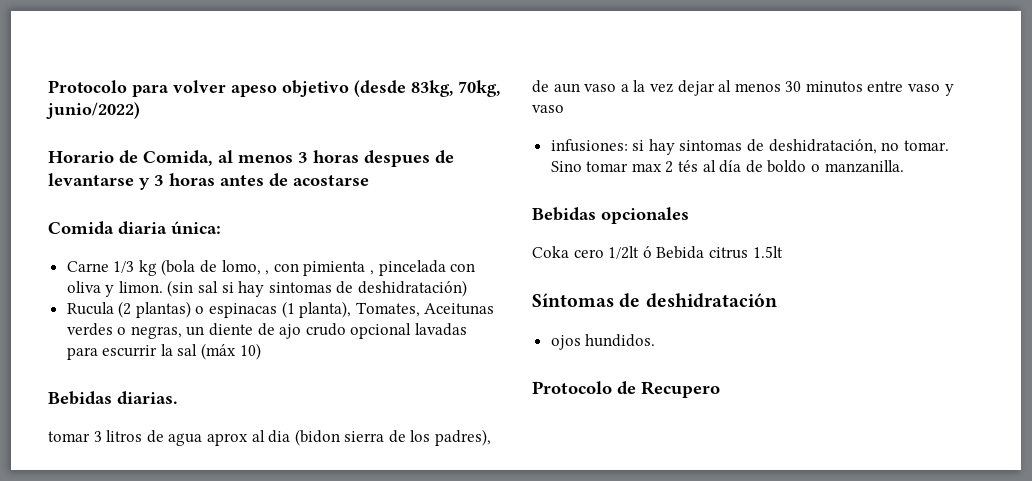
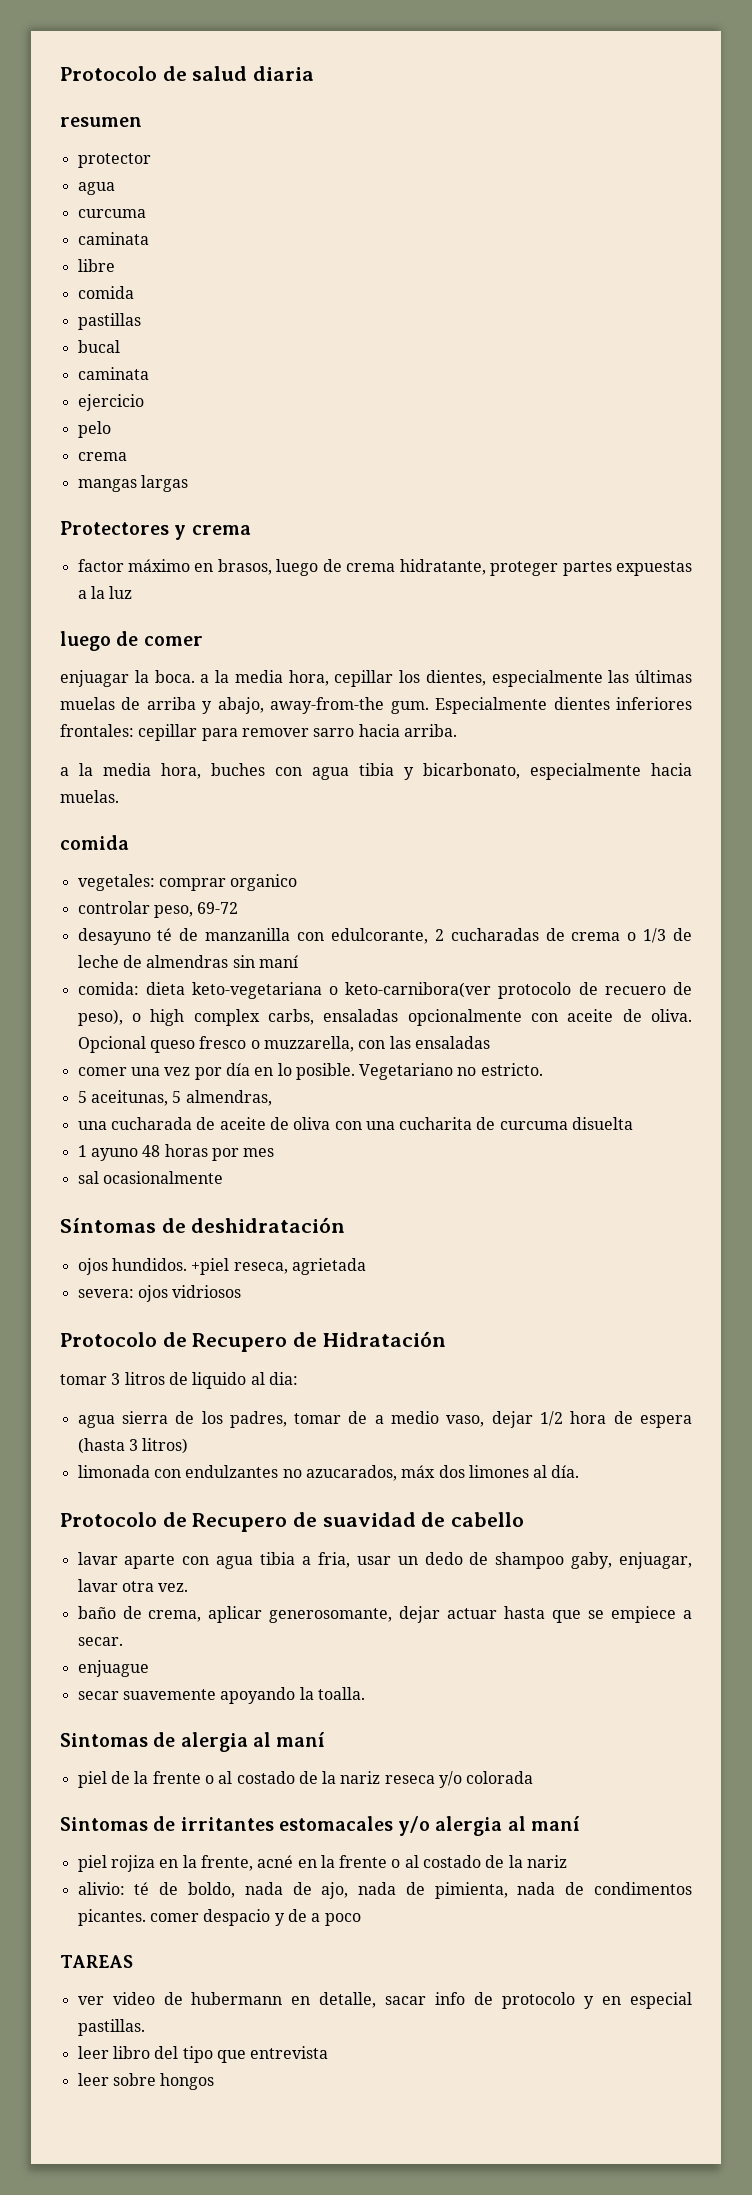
[48,80,500,97] [46,102,140,119] [48,150,454,167] [48,173,369,190] [48,221,221,235] [66,259,476,276] [66,280,468,297] [66,301,495,318] [66,323,468,339] [66,343,261,360] [48,391,178,405] [48,429,492,446] [532,80,954,96] [532,105,564,113] [550,139,949,155] [550,160,904,173] [532,207,689,224] [532,246,783,259] Protocolo para volver apeso objetivo (desde 83kg, 70kg, junio/2022) // Horario de Comida, al menos 3 horas despues de levantarse y 3 horas antes de acostarse // Comida diaria única: // Carne 1/3 kg (bola de lomo, , con pimienta , pincelada con oliva y limon. (sin sal si hay sintomas de deshidratación) // Rucula (2 plantas) o espinacas (1 planta), Tomates, Aceitunas verdes o negras, un diente de ajo crudo opcional lavadas para escurrir la sal (máx 10) // Bebidas diarias. // tomar 3 litros de agua aprox al dia (bidon sierra de los padres), de aun vaso a la vez dejar al menos 30 minutos entre vaso y vaso // infusiones: si hay sintomas de deshidratación, no tomar. Sino tomar max 2 tés al día de boldo o manzanilla. // Bebidas opcionales // Coka cero 1/2lt ó Bebida citrus 1.5lt -> [60,66,315,81] [60,117,142,127] [77,153,151,168] [77,182,115,195] [77,209,146,218] [77,232,149,245] [77,259,115,272] [77,286,134,299] [77,313,141,330] [77,340,120,353] [77,367,149,380] [77,394,144,411] [77,421,111,438] [77,452,127,461] [77,475,188,492] [60,521,251,540] [77,559,692,576] [77,586,133,599] [60,631,203,651] [60,670,692,687] [60,697,693,714] [60,724,457,741] [60,763,692,780] [60,790,119,803] [60,835,129,850] [77,874,298,891] [77,901,239,918] [77,928,693,945] [77,955,298,968] [77,982,692,999] [77,1009,693,1026] [77,1036,490,1053] [77,1063,543,1080] [77,1090,272,1106] [77,1117,634,1130] [77,1144,275,1161] [77,1171,223,1184] Protocolo de salud diaria // resumen // protector // agua // curcuma // caminata // libre // comida // pastillas // bucal // caminata // ejercicio // pelo // crema // mangas largas // Protectores y crema // factor máximo en brasos, luego de crema hidratante, proteger partes expuestas a la luz // luego de comer // enjuagar la boca. a la media hora, cepillar los dientes, especialmente las últimas muelas de arriba y abajo, away-from-the gum. Especialmente dientes inferiores frontales: cepillar para remover sarro hacia arriba. // a la media hora, buches con agua tibia y bicarbonato, especialmente hacia muelas. // comida // vegetales: comprar organico // controlar peso, 69-72 // desayuno té de manzanilla con edulcorante, 2 cucharadas de crema o 1/3 de leche de almendras sin maní // comida: dieta keto-vegetariana o keto-carnibora(ver protocolo de recuero de peso), o high complex carbs, ensaladas opcionalmente con aceite de oliva. Opcional queso fresco o muzzarella, con las ensaladas // comer una vez por día en lo posible. Vegetariano no estricto. // 5 aceitunas, 5 almendras, // una cucharada de aceite de oliva con una cucharita de curcuma disuelta // 1 ayuno 48 horas por mes // sal ocasionalmente
[532,381,720,398] // Protocolo de Recupero -> [191,1258,366,1275] [77,1285,242,1302] [60,1331,446,1352] [60,1372,298,1389] [77,1411,692,1428] [77,1438,189,1454] [77,1465,580,1481] [60,1512,525,1532] [77,1552,692,1569] [77,1579,189,1592] [77,1606,693,1623] [77,1637,123,1646] [77,1660,149,1677] [77,1687,365,1704] [60,1732,326,1752] [77,1771,534,1788] [60,1816,580,1836] [77,1855,568,1872] [77,1882,692,1899] [77,1909,361,1926] [60,1955,133,1968] [77,1992,692,2009] [77,2019,145,2036] [77,2046,329,2063] [77,2073,215,2090] +piel reseca, agrietada // severa: ojos vidriosos // Protocolo de Recupero de Hidratación // tomar 3 litros de liquido al dia: // agua sierra de los padres, tomar de a medio vaso, dejar 1/2 hora de espera (hasta 3 litros) // limonada con endulzantes no azucarados, máx dos limones al día. // Protocolo de Recupero de suavidad de cabello // lavar aparte con agua tibia a fria, usar un dedo de shampoo gaby, enjuagar, lavar otra vez. // baño de crema, aplicar generosomante, dejar actuar hasta que se empiece a secar. // enjuague // secar suavemente apoyando la toalla. // Sintomas de alergia al maní // piel de la frente o al costado de la nariz reseca y/o colorada // Sintomas de irritantes estomacales y/o alergia al maní // piel rojiza en la frente, acné en la frente o al costado de la nariz // alivio: té de boldo, nada de ajo, nada de pimienta, nada de condimentos picantes. comer despacio y de a poco // TAREAS // ver video de hubermann en detalle, sacar info de protocolo y en especial pastillas. // leer libro del tipo que entrevista // leer sobre hongos

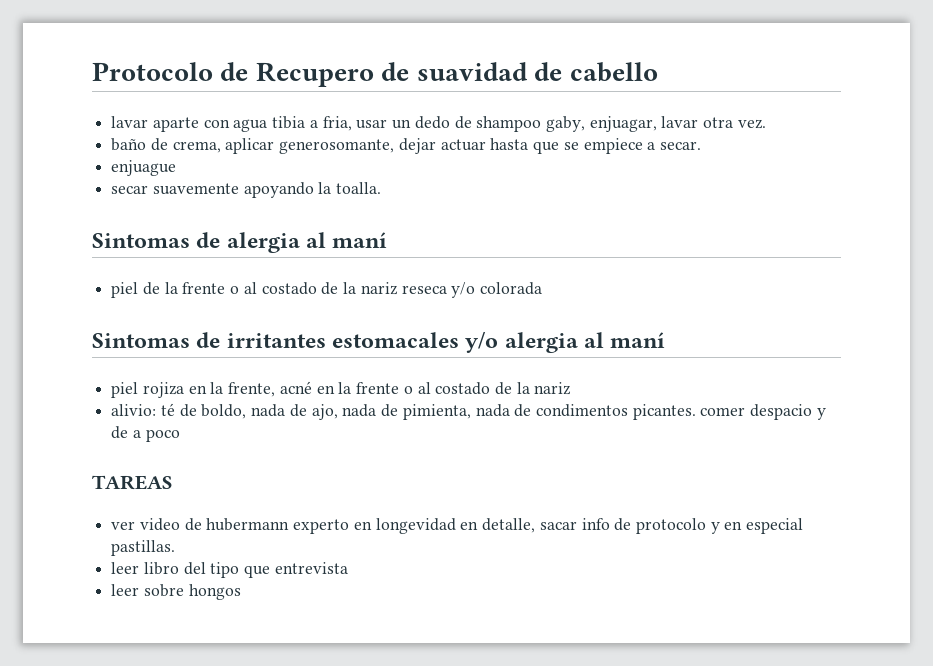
[60,66,315,81] [60,117,142,127] [77,153,151,168] [77,182,115,195] [77,209,146,218] [77,232,149,245] [77,259,115,272] [77,286,134,299] [77,313,141,330] [77,340,120,353] [77,367,149,380] [77,394,144,411] [77,421,111,438] [77,452,127,461] [77,475,188,492] [60,521,251,540] [77,559,692,576] [77,586,133,599] [60,631,203,651] [60,670,692,687] [60,697,693,714] [60,724,457,741] [60,763,692,780] [60,790,119,803] [60,835,129,850] [77,874,298,891] [77,901,239,918] [77,928,693,945] [77,955,298,968] [77,982,692,999] [77,1009,693,1026] [77,1036,490,1053] [77,1063,543,1080] [77,1090,272,1106] [77,1117,634,1130] [77,1144,275,1161] [77,1171,223,1184] [60,1217,346,1233] [77,1258,366,1275] [77,1285,242,1302] [60,1331,446,1352] [60,1372,298,1389] [77,1411,692,1428] [77,1438,189,1454] [77,1465,580,1481] [60,1512,187,1527] Protocolo de salud diaria // resumen // protector // agua // curcuma // caminata // libre // comida // pastillas // bucal // caminata // ejercicio // pelo // crema // mangas largas // Protectores y crema // factor máximo en brasos, luego de crema hidratante, proteger partes expuestas a la luz // luego de comer // enjuagar la boca. a la media hora, cepillar los dientes, especialmente las últimas muelas de arriba y abajo, away-from-the gum. Especialmente dientes inferiores frontales: cepillar para remover sarro hacia arriba. // a la media hora, buches con agua tibia y bicarbonato, especialmente hacia muelas. // comida // vegetales: comprar organico // controlar peso, 69-72 // desayuno té de manzanilla con edulcorante, 2 cucharadas de crema o 1/3 de leche de almendras sin maní // comida: dieta keto-vegetariana o keto-carnibora(ver protocolo de recuero de peso), o high complex carbs, ensaladas opcionalmente con aceite de oliva. Opcional queso fresco o muzzarella, con las ensaladas // comer una vez por día en lo posible. Vegetariano no estricto. // 5 aceitunas, 5 almendras, // una cucharada de aceite de oliva con una cucharita de curcuma disuelta // 1 ayuno 48 horas por mes // sal ocasionalmente // Síntomas de deshidratación // ojos hundidos. +piel reseca, agrietada // severa: ojos vidriosos // Protocolo de Recupero de Hidratación // tomar 3 litros de liquido al dia: // agua sierra de los padres, tomar de a medio vaso, dejar 1/2 hora de espera (hasta 3 litros) // limonada con endulzantes no azucarados, máx dos limones al día. // Protocolo de -> [92,62,249,81] Protocolo de
(283, 1998) none -> [293,518,456,534] experto en longevidad

